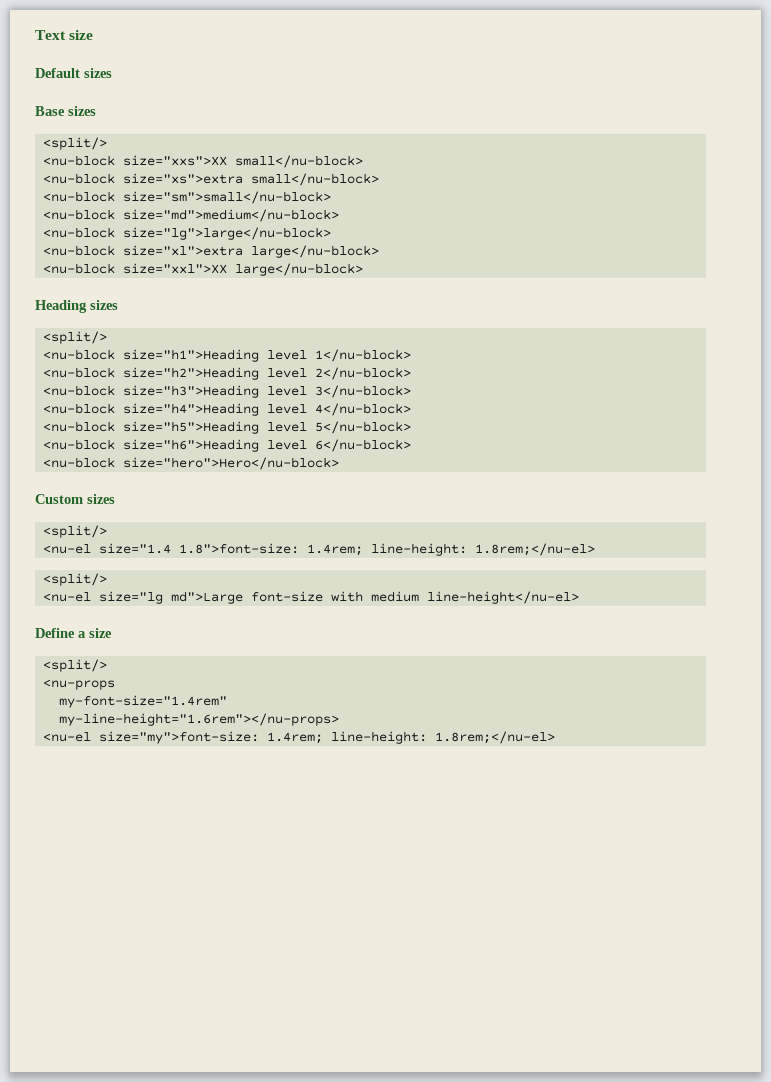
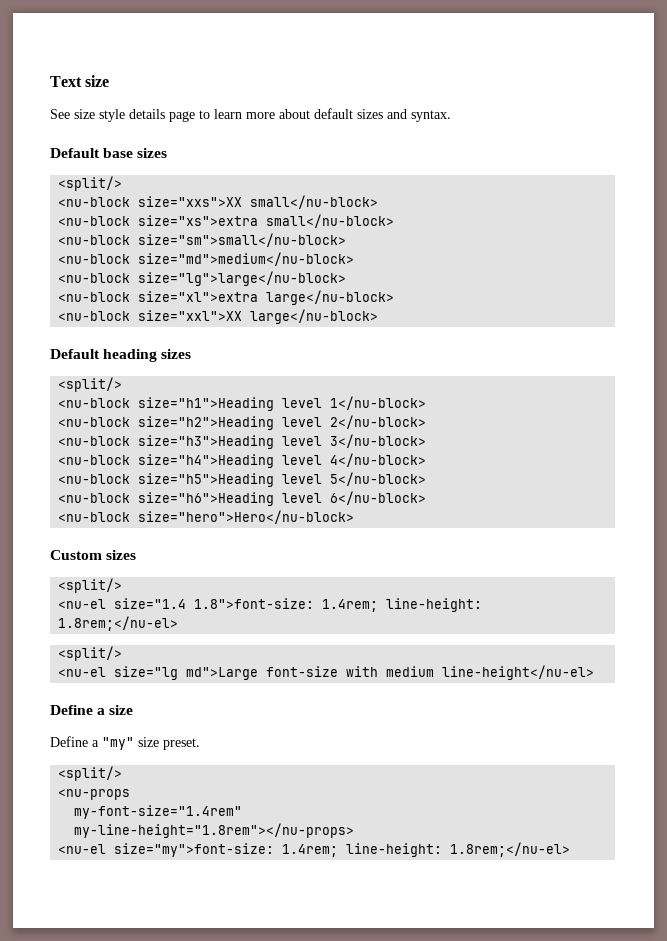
[35,68,112,78] [35,106,65,116] // Default sizes // Base -> [50,108,451,122] [50,148,134,158] // See size style details page to learn more about default sizes and syntax. // Default base
[35,300,87,313] Heading -> [50,349,158,362] Default heading
(112, 633) none -> [50,736,200,750] // Define a "my" size preset.
[58,713,339,726] my-line-height="1.6rem"></nu-props> -> [74,823,355,838] my-line-height="1.8rem"></nu-props>

